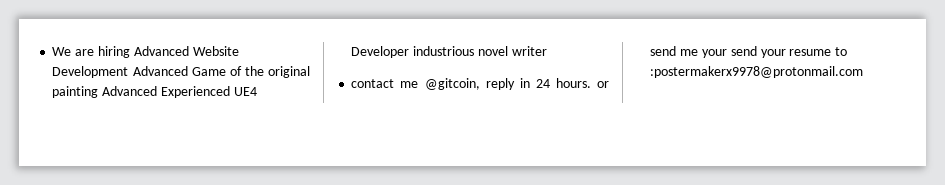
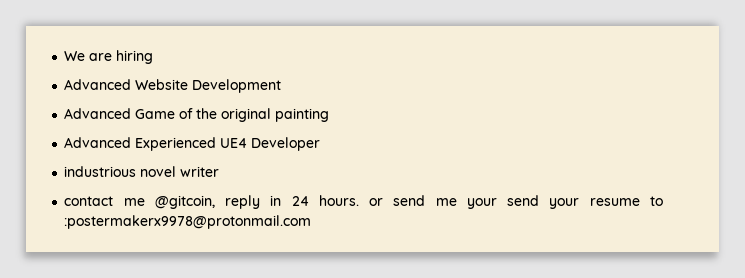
(130, 52) none -> (154, 57) //
(129, 72) none -> (282, 86) //
(99, 92) none -> (330, 115) //
(410, 52) none -> (321, 144) //

